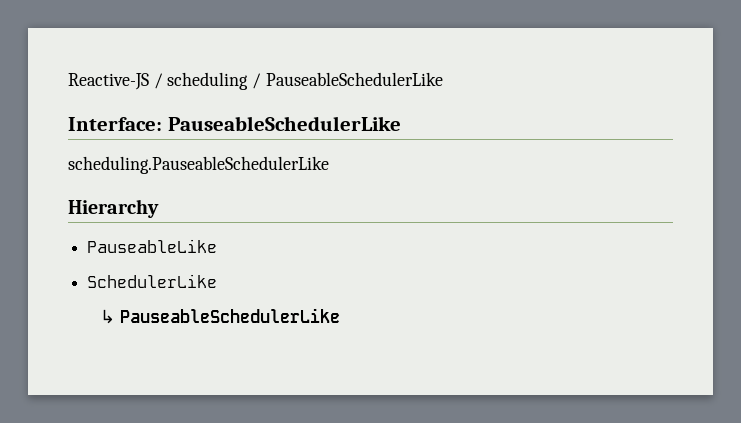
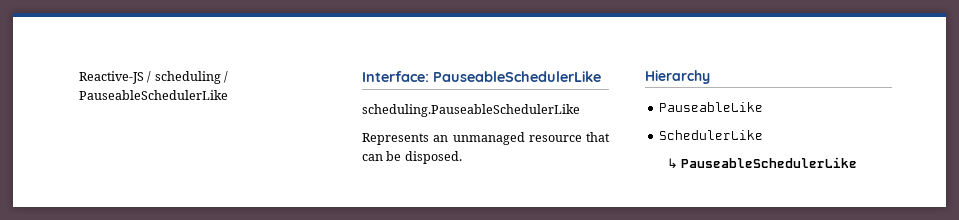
(329, 165) none -> [362,132,610,145] [362,151,462,164] // Represents an unmanaged resource that can be disposed.

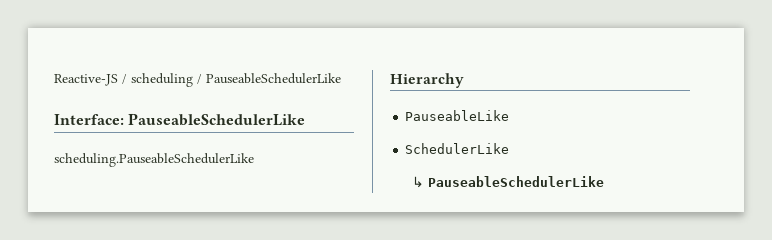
[362,132,610,145] [362,151,462,164] // Represents an unmanaged resource that can be disposed. -> (254, 160) none

